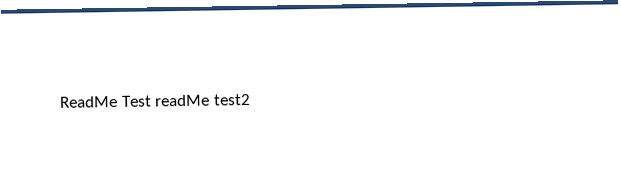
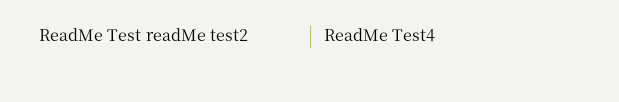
(251, 99) none -> [324,28,436,42] ReadMe Test4

